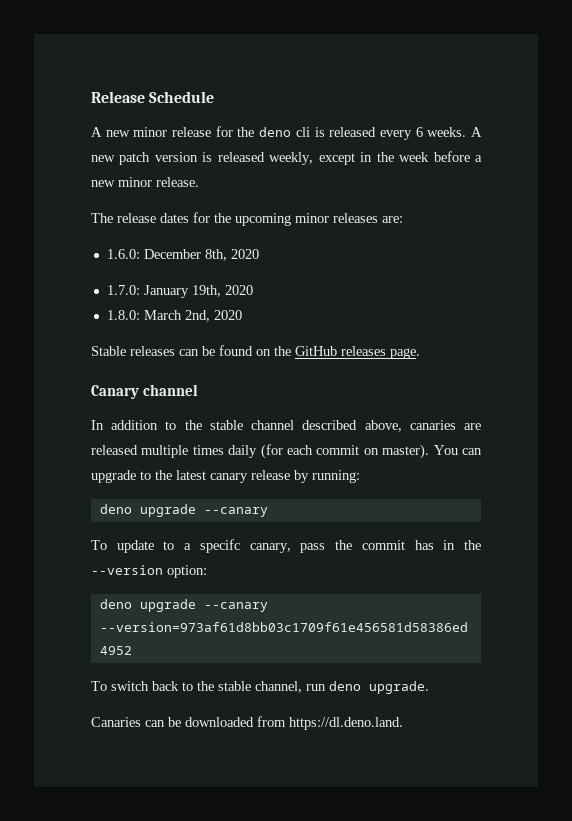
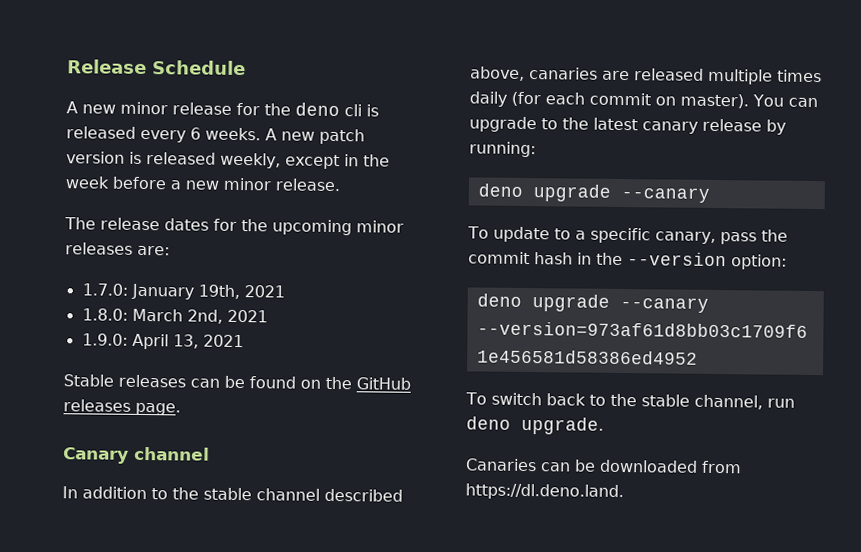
[106,249,259,261] // 1.6.0: December 8th, 2020 -> (170, 250) none
[224,285,253,295] 2020 -> [243,285,285,298] 2021
[213,310,242,320] 2020 -> [226,309,268,323] [81,333,244,350] 2021 // 1.9.0: April 13, 2021
[199,539,240,553] specifc -> [589,227,651,244] specific
[414,540,434,550] has -> [534,252,573,265] hash

